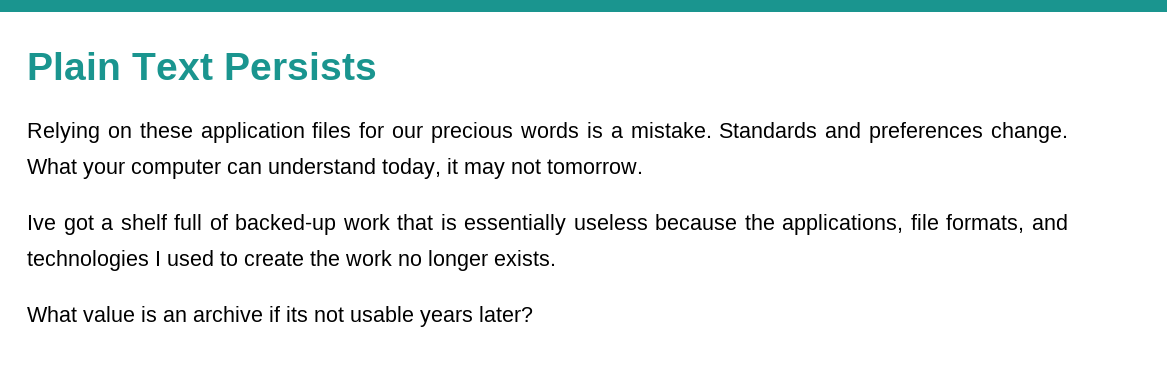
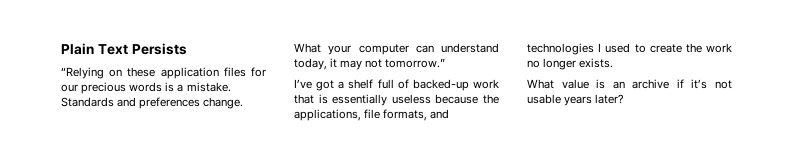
[27,122,100,143] Relying -> [61,67,104,79] “Relying
[547,159,643,174] [27,215,56,230] tomorrow. // Ive -> [385,58,446,68] [294,79,312,89] tomorrow.” // I’ve
[286,306,308,322] its -> [691,79,708,89] it’s

